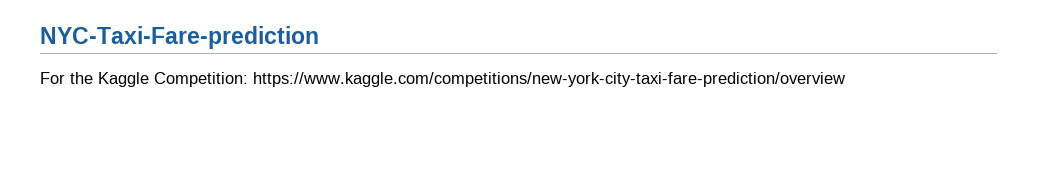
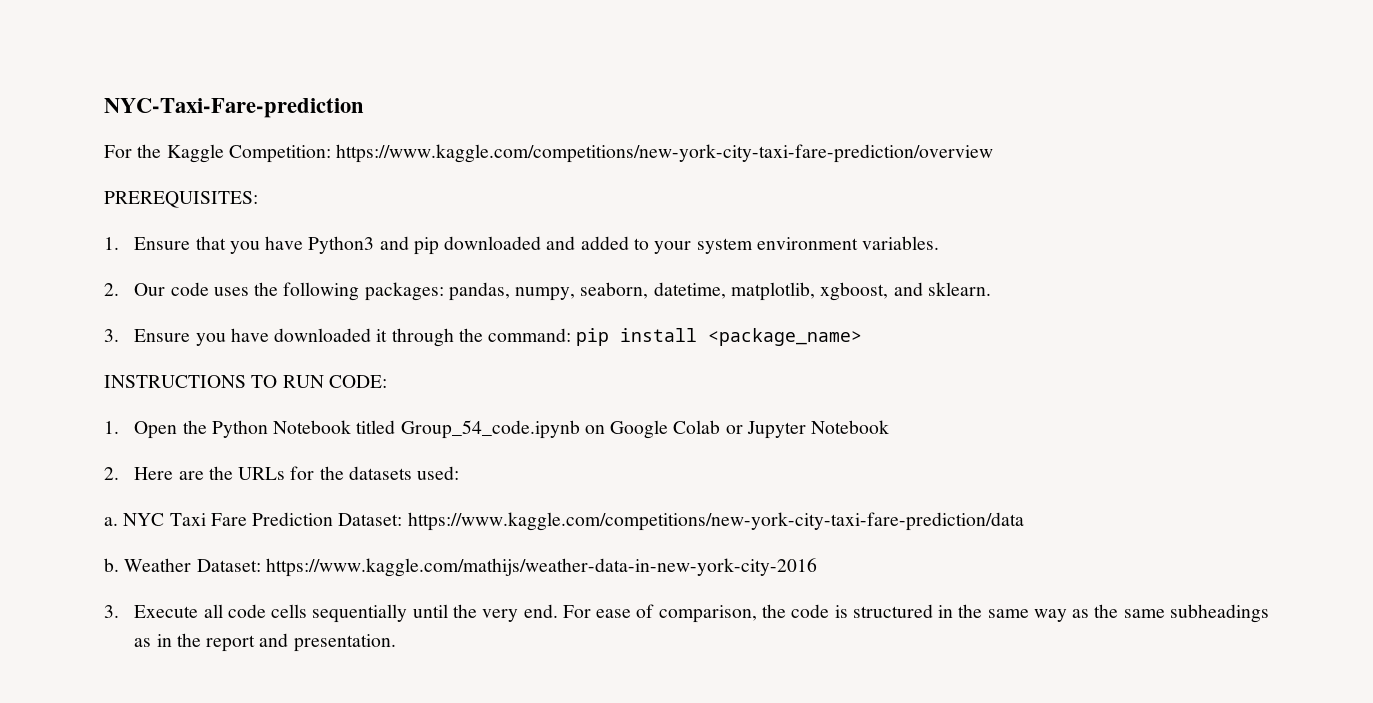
(845, 79) none -> [104,191,258,208] [104,236,940,255] [104,282,991,301] [104,328,863,347] [104,375,387,388] [104,420,890,439] [104,466,460,480] [104,512,1024,531] [104,558,817,577] [104,604,1269,623] [134,633,396,652] // PREREQUISITES: // 1. Ensure that you have Python3 and pip downloaded and added to your system environment variables. // 2. Our code uses the following packages: pandas, numpy, seaborn, datetime, matplotlib, xgboost, and sklearn. // 3. Ensure you have downloaded it through the command: pip install <package_name> // INSTRUCTIONS TO RUN CODE: // 1. Open the Python Notebook titled Group_54_code.ipynb on Google Colab or Jupyter Notebook // 2. Here are the URLs for the datasets used: // a. NYC Taxi Fare Prediction Dataset: https://www.kaggle.com/competitions/new-york-city-taxi-fare-prediction/data // b. Weather Dataset: https://www.kaggle.com/mathijs/weather-data-in-new-york-city-2016 // 3. Execute all code cells sequentially until the very end. For ease of comparison, the code is structured in the same way as the same subheadings as in the report and presentation.

